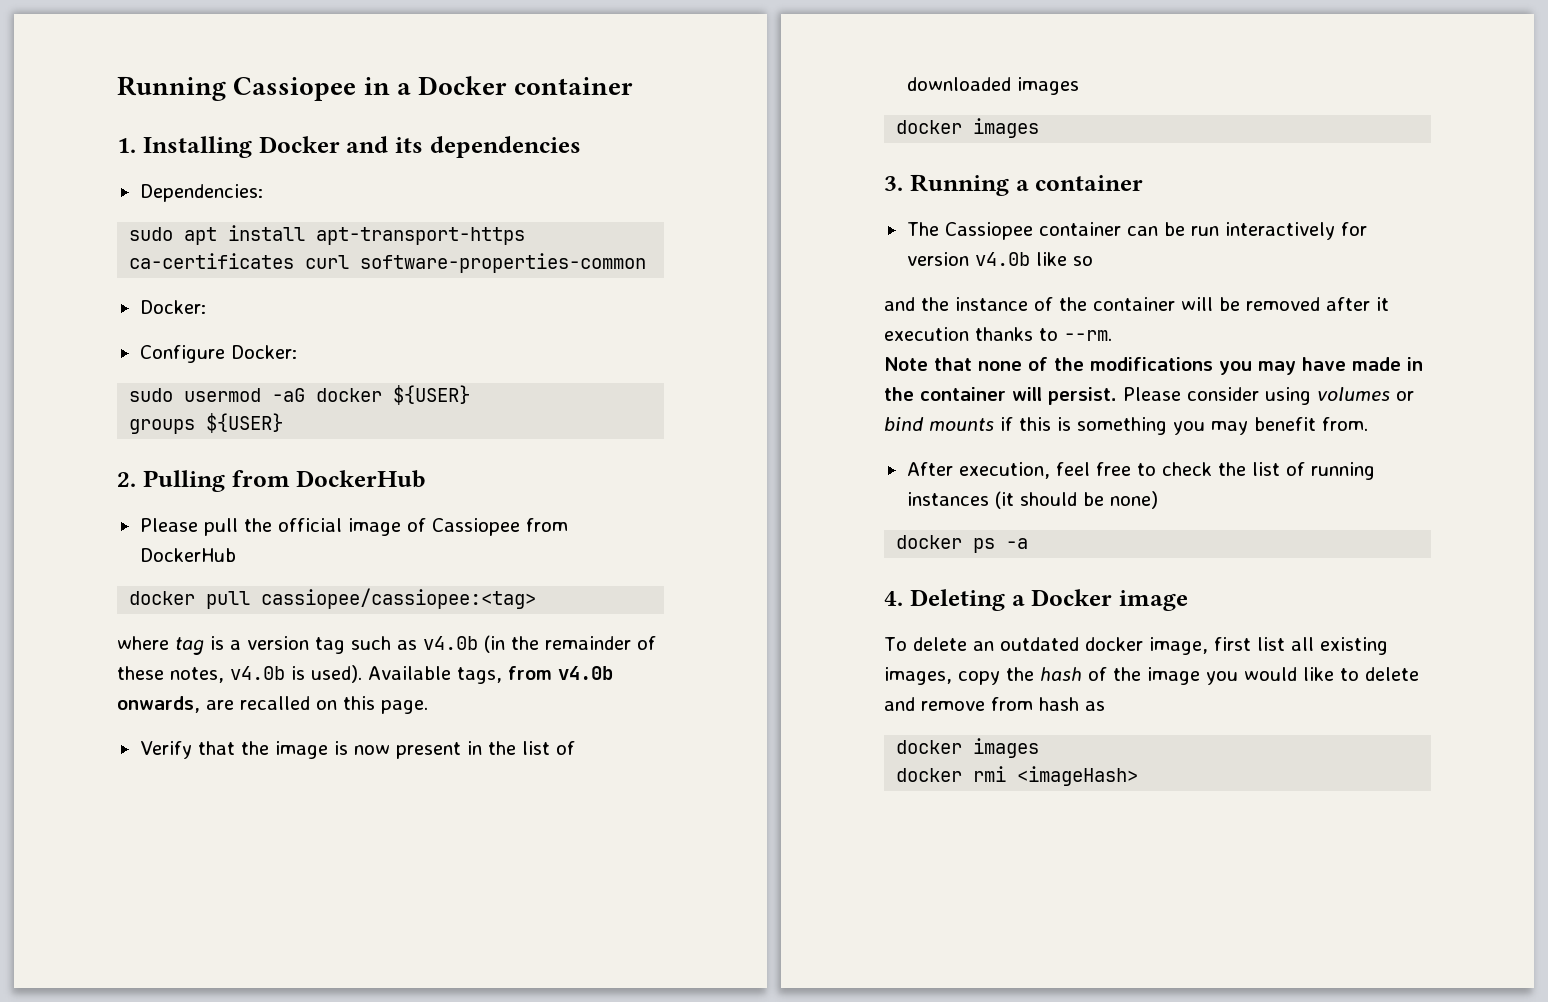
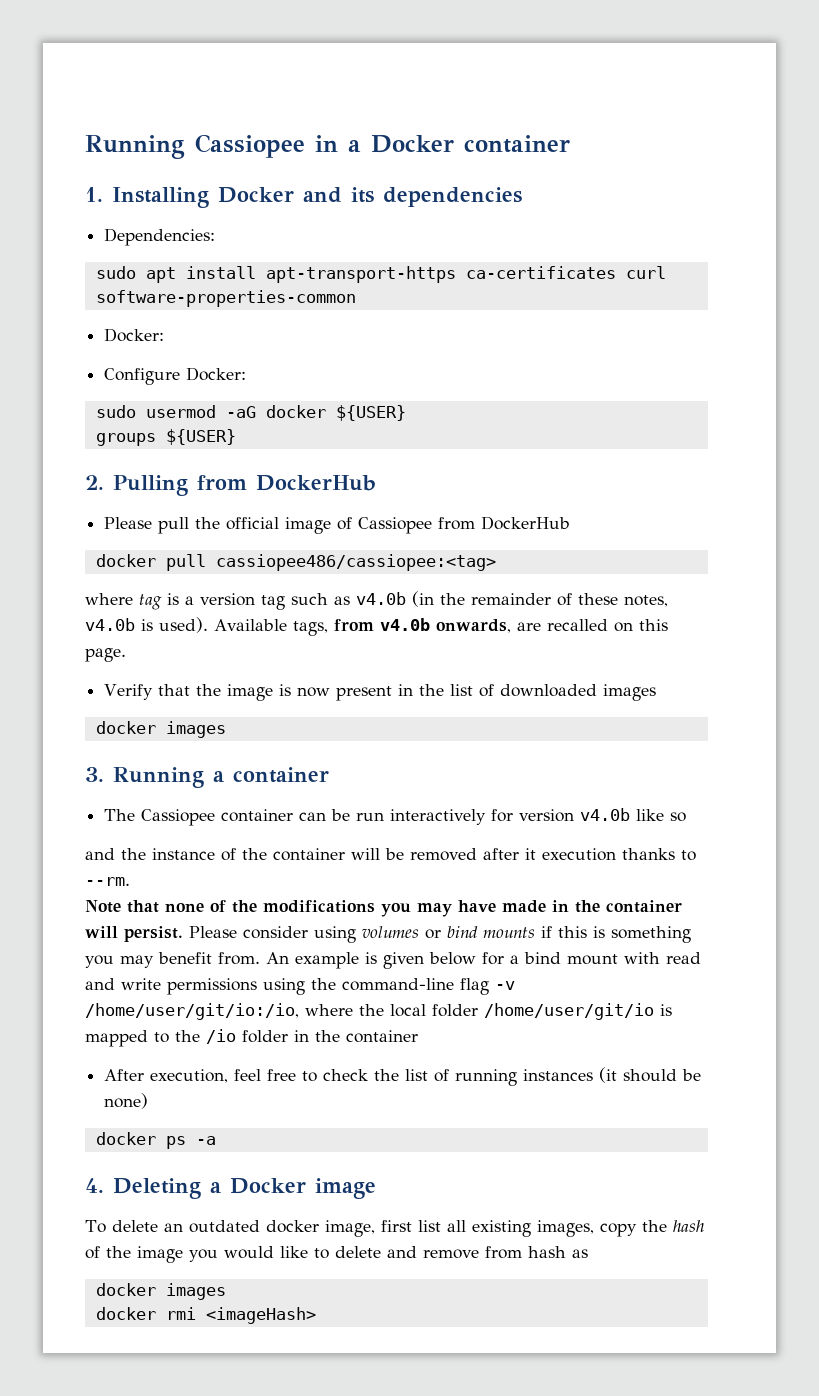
[261,588,537,609] cassiopee/cassiopee:<tag> -> [215,554,496,571] cassiopee486/cassiopee:<tag>
(1368, 424) none -> [266,952,701,969] [85,978,515,995] [85,1003,672,1020] [85,1029,418,1047] An example is given below for a bind mount with read and write permissions using the command-line flag -v /home/user/git/io:/io, where the local folder /home/user/git/io is mapped to the /io folder in the container

